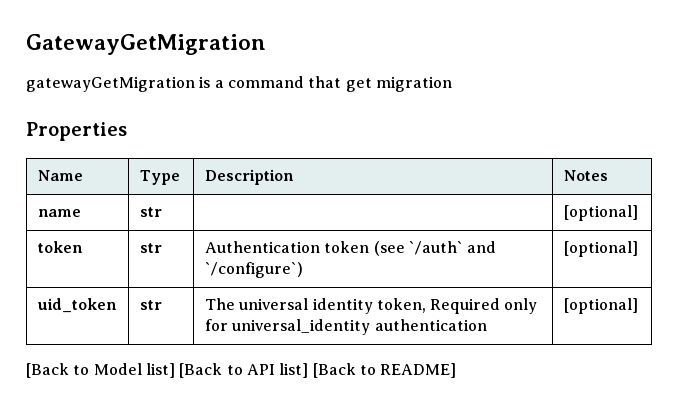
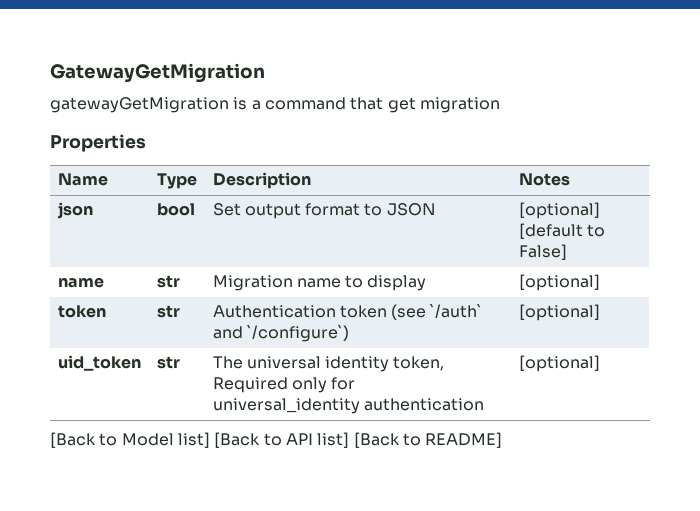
[37,209,81,217] [139,207,162,217] name | str | -> [57,202,93,219] [156,203,195,216] [212,203,436,219] [518,202,600,219] [518,223,605,239] [518,244,567,260] [57,277,104,288] [156,275,180,288] [212,275,427,291] json | bool | Set output format to JSON | [optional] [default to False] // name | str | Migration name to display

